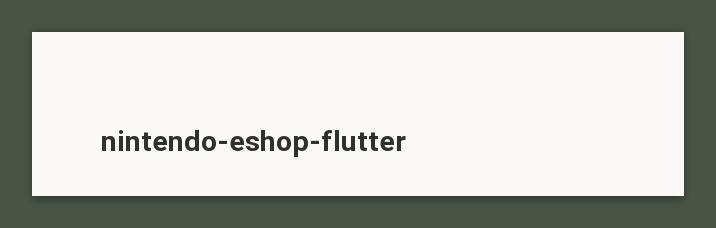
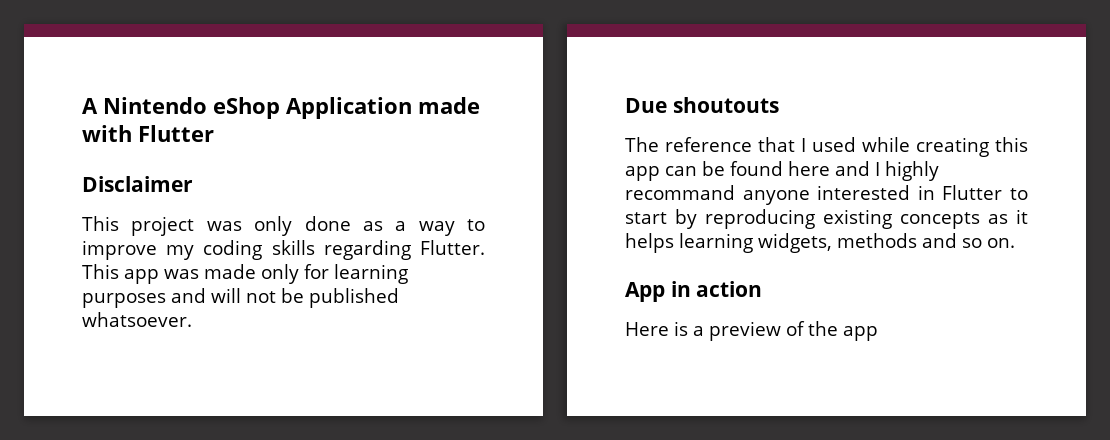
[101,130,406,157] nintendo-eshop-flutter -> [82,97,480,119] [82,125,214,142] [82,176,193,192] [82,216,485,236] [82,240,485,260] [82,264,408,284] [82,288,399,308] [82,312,192,327] [625,97,779,113] [625,137,1028,157] [625,161,939,181] [625,185,1028,205] [625,209,1028,229] [625,233,1015,253] [625,281,763,302] [625,321,878,341] A Nintendo eShop Application made with Flutter // Disclaimer // This project was only done as a way to improve my coding skills regarding Flutter. This app was made only for learning purposes and will not be published whatsoever. // Due shoutouts // The reference that I used while creating this app can be found here and I highly recommand anyone interested in Flutter to start by reproducing existing concepts as it helps learning widgets, methods and so on. // App in action // Here is a preview of the app

